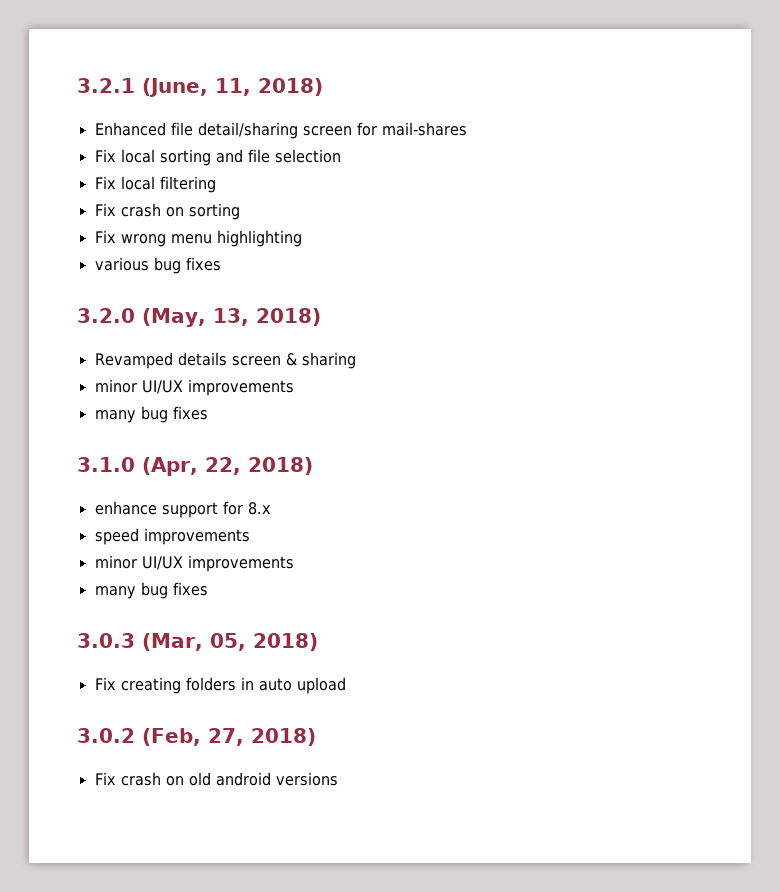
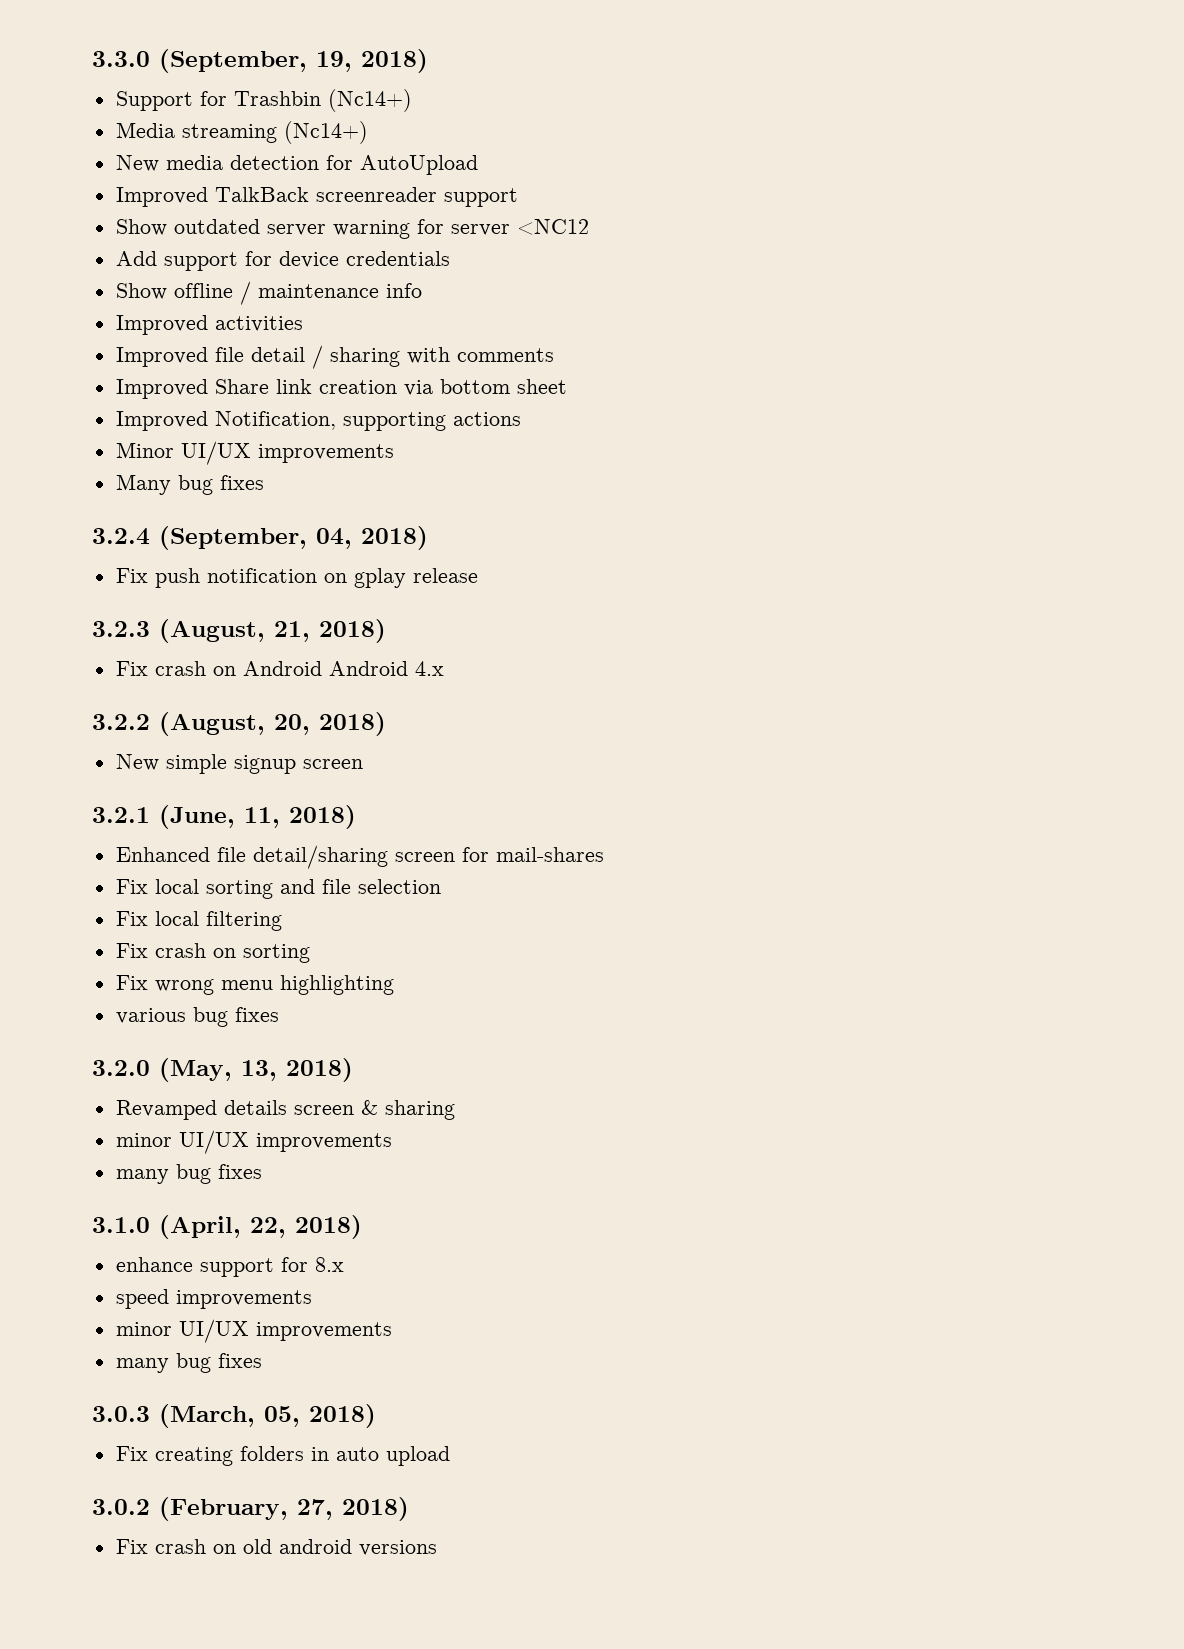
(77, 85) none -> [92,49,428,73] [115,89,412,112] [115,121,368,144] [115,155,478,175] [115,187,518,207] [115,219,589,239] [115,251,450,271] [115,281,422,305] [115,315,303,335] [115,345,554,369] [115,379,567,399] [115,411,521,431] [115,441,394,465] [115,474,264,495] [92,526,428,550] [115,568,478,588] [92,619,386,643] [115,661,444,676] [92,712,386,736] [115,754,363,774] 3.3.0 (September, 19, 2018) // Support for Trashbin (Nc14+) // Media streaming (Nc14+) // New media detection for AutoUpload // Improved TalkBack screenreader support // Show outdated server warning for server <NC12 // Add support for device credentials // Show offline / maintenance info // Improved activities // Improved file detail / sharing with comments // Improved Share link creation via bottom sheet // Improved Notification, supporting actions // Minor UI/UX improvements // Many bug fixes // 3.2.4 (September, 04, 2018) // Fix push notification on gplay release // 3.2.3 (August, 21, 2018) // Fix crash on Android Android 4.x // 3.2.2 (August, 20, 2018) // New simple signup screen //
[142,457,198,476] (Apr, -> [159,1215,241,1239] (April,
[142,633,203,651] (Mar, -> [159,1404,255,1428] (March,
[142,728,201,746] (Feb, -> [159,1497,288,1521] (February,

